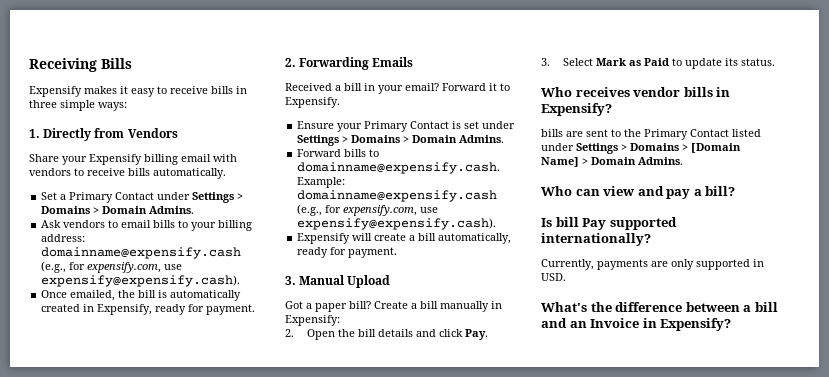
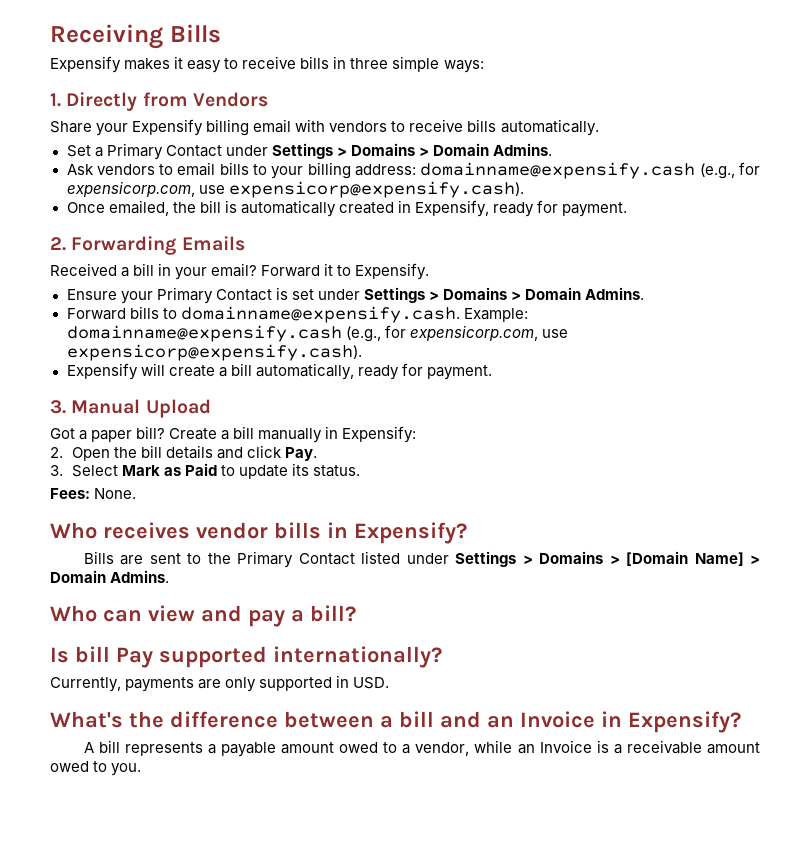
[87,262,183,273] [41,275,241,287] expensify.com, use expensify@expensify.cash). -> [66,181,524,198] expensicorp.com, use expensicorp@expensify.cash).
[343,205,439,216] [297,218,497,230] expensify.com, use expensify@expensify.cash). -> [409,325,568,341] [66,344,362,361] expensicorp.com, use expensicorp@expensify.cash).
(775, 62) none -> [50,488,137,499] // Fees: None.
[541,129,563,137] bills -> [83,551,114,564] Bills
(732, 324) none -> [83,740,761,757] [50,761,142,776] // A bill represents a payable amount owed to a vendor, while an Invoice is a receivable amount owed to you.

